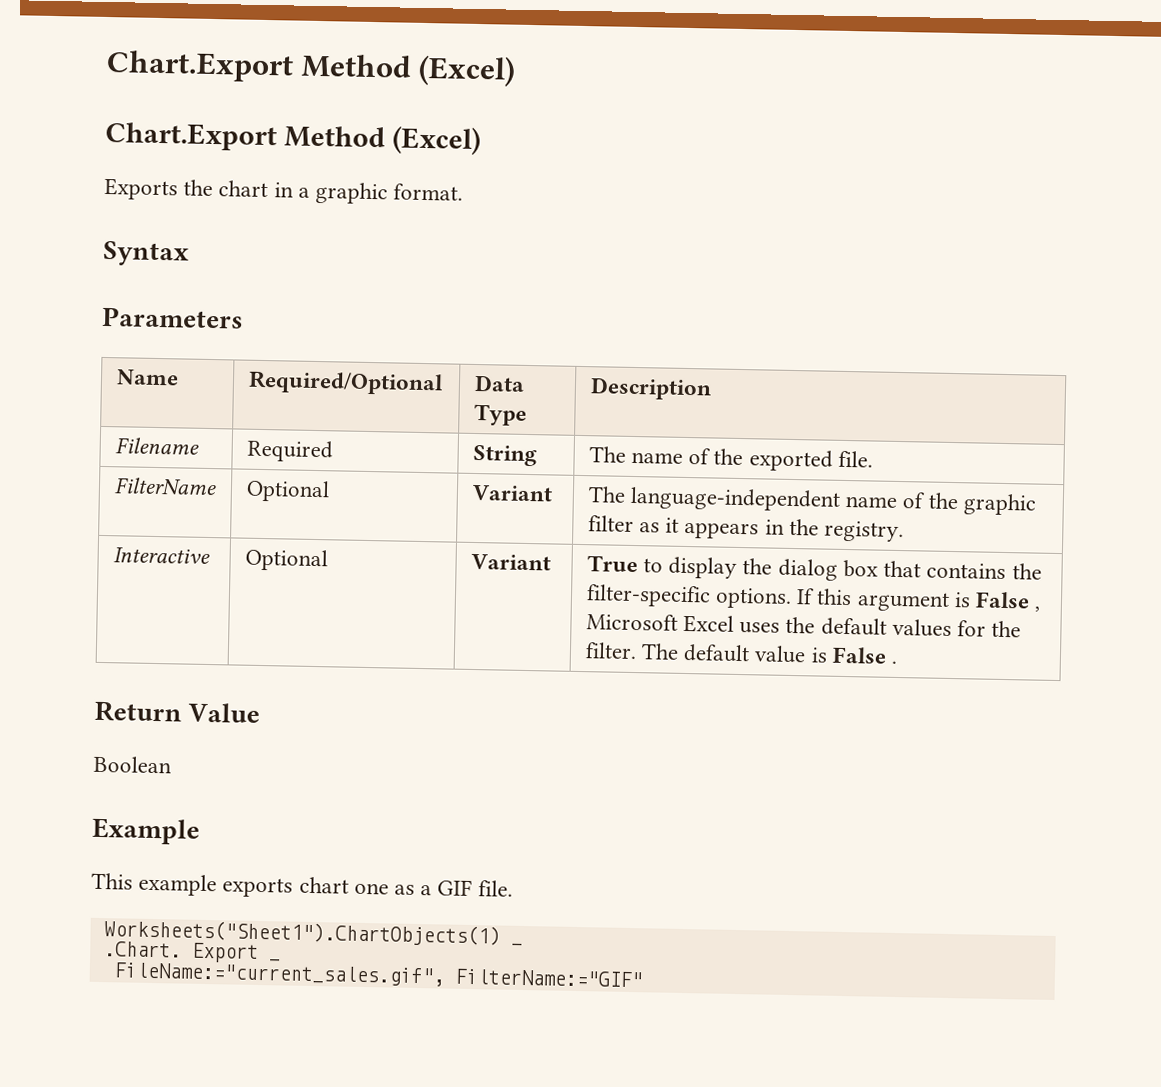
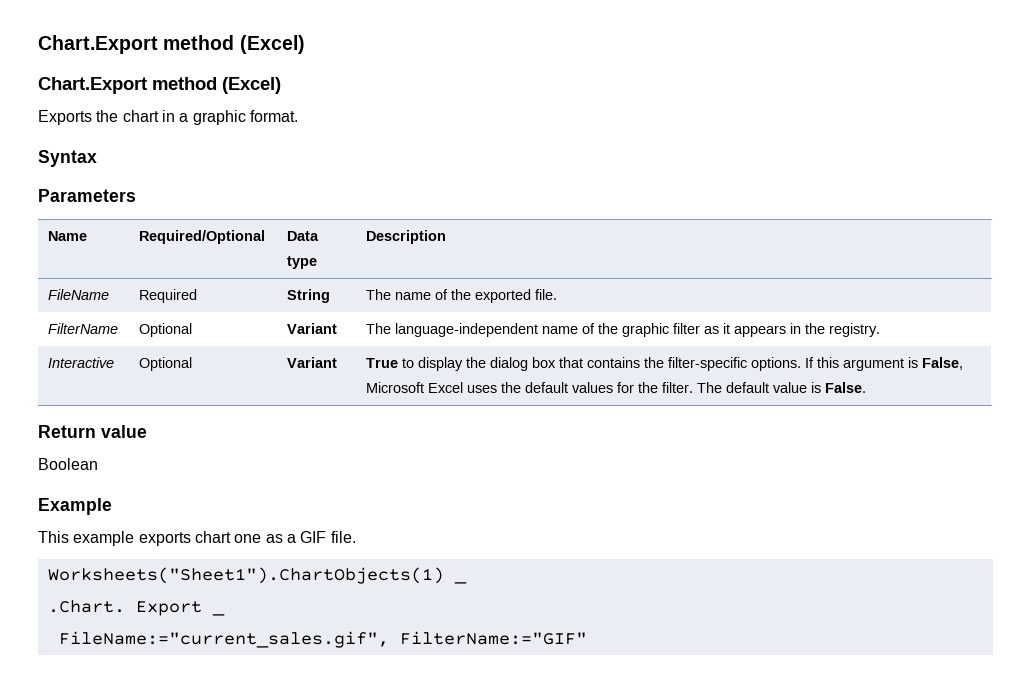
[106,49,412,83] Chart.Export Method -> [38,35,235,54] Chart.Export method
[283,125,385,149] Method -> [152,77,217,90] method
[473,403,527,426] Type -> [287,256,318,269] type
[114,437,199,455] Filename -> [48,289,110,300] FileName
[975,591,1041,612] False , -> [922,357,964,370] False,
[831,646,898,665] False . -> [825,382,867,393] False.
[188,702,261,724] Value -> [101,425,147,438] value

